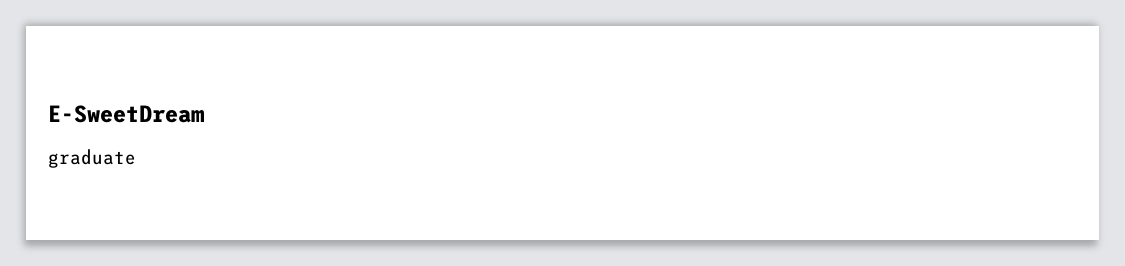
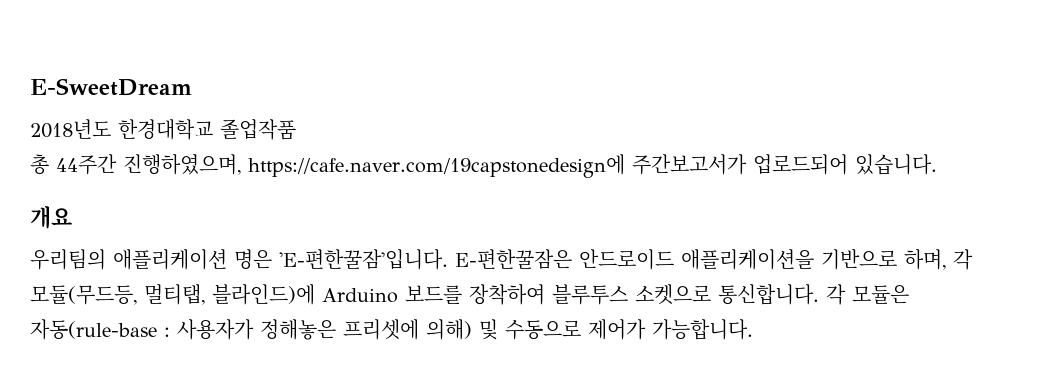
[48,149,136,168] graduate -> [30,119,296,140] [30,154,937,178] [30,206,72,229] [30,249,973,270] [30,284,909,305] [30,319,753,340] 2018년도 한경대학교 졸업작품 // 총 44주간 진행하였으며, https://cafe.naver.com/19capstonedesign에 주간보고서가 업로드되어 있습니다. // 개요 // 우리팀의 애플리케이션 명은 'E-편한꿀잠'입니다. E-편한꿀잠은 안드로이드 애플리케이션을 기반으로 하며, 각 모듈(무드등, 멀티탭, 블라인드)에 Arduino 보드를 장착하여 블루투스 소켓으로 통신합니다. 각 모듈은 자동(rule-base : 사용자가 정해놓은 프리셋에 의해) 및 수동으로 제어가 가능합니다.

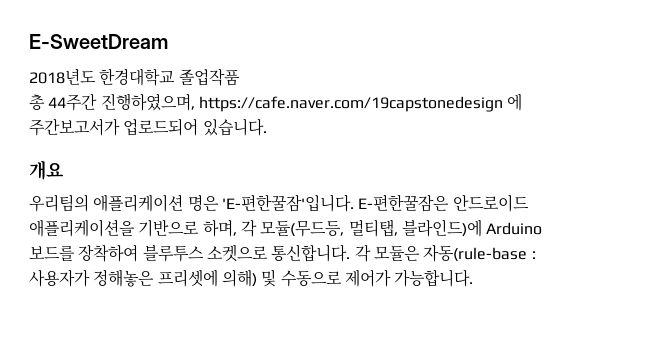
[248,154,625,178] https://cafe.naver.com/19capstonedesign에 -> [198,93,523,112] https://cafe.naver.com/19capstonedesign 에

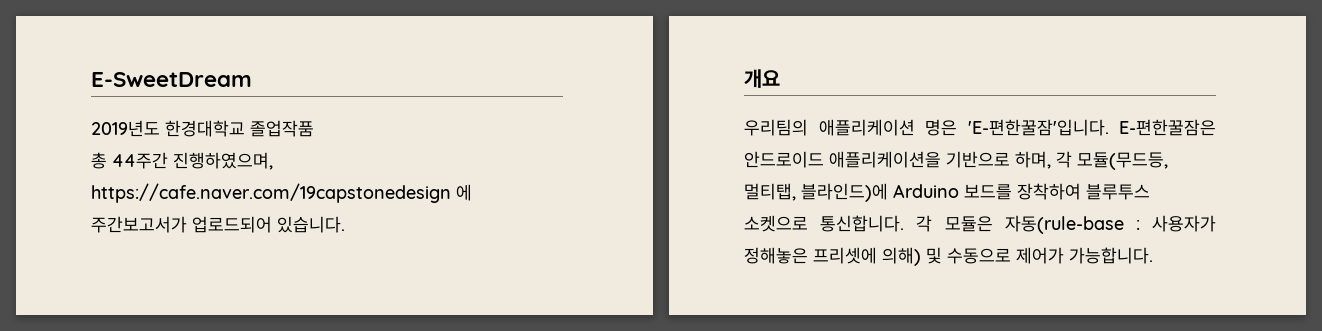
[29,68,96,85] 2018년도 -> [91,120,160,137] 2019년도

